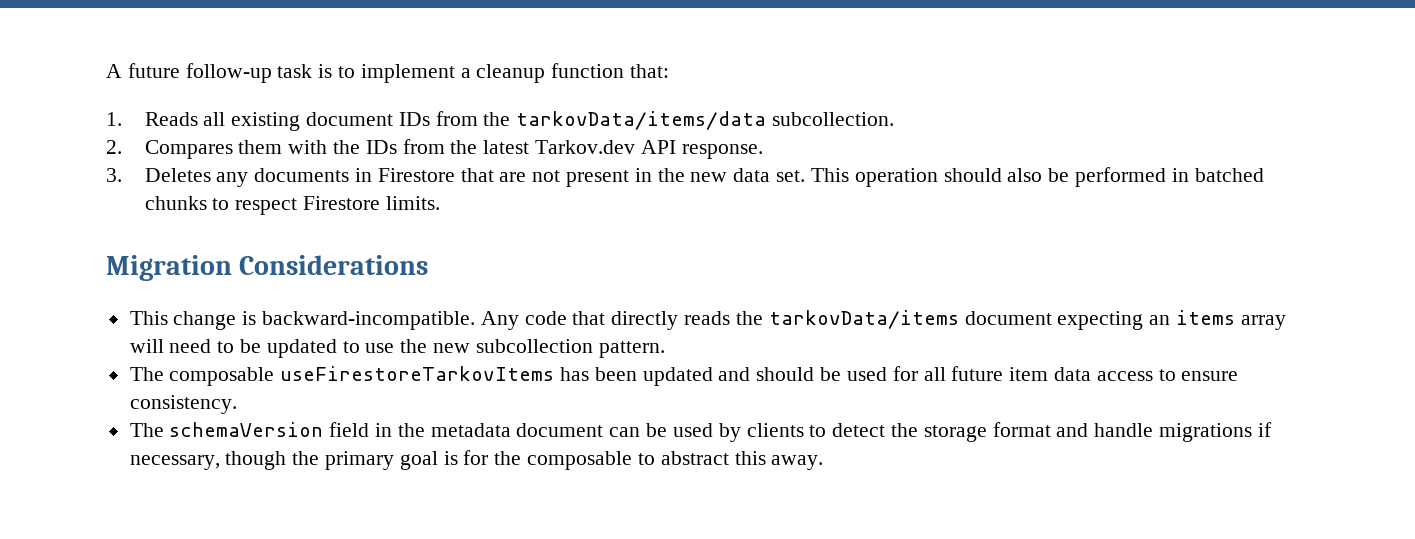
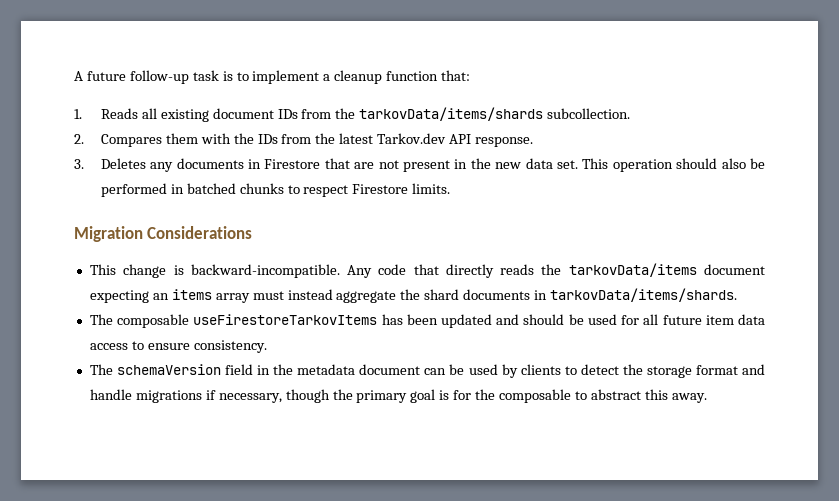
[516,111,767,130] tarkovData/items/data -> [359,107,544,121] tarkovData/items/shards
[129,339,665,358] will need to be updated to use the new subcollection pattern. -> [252,288,738,303] must instead aggregate the shard documents in tarkovData/items/shards.

